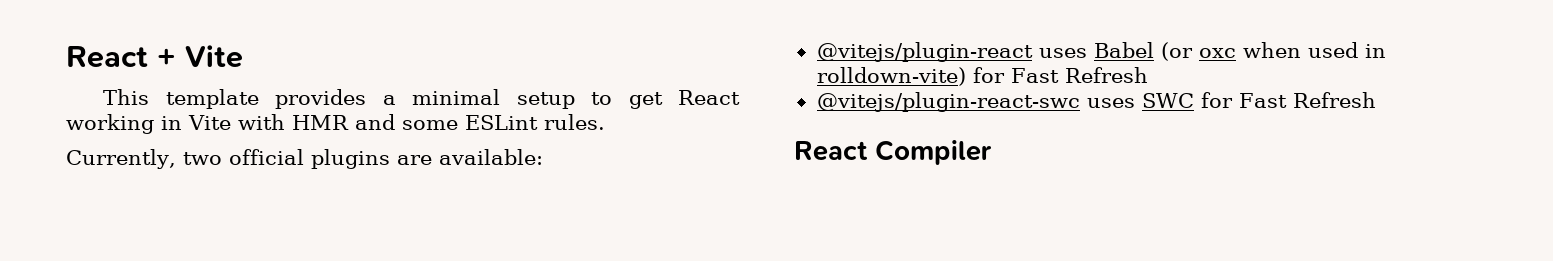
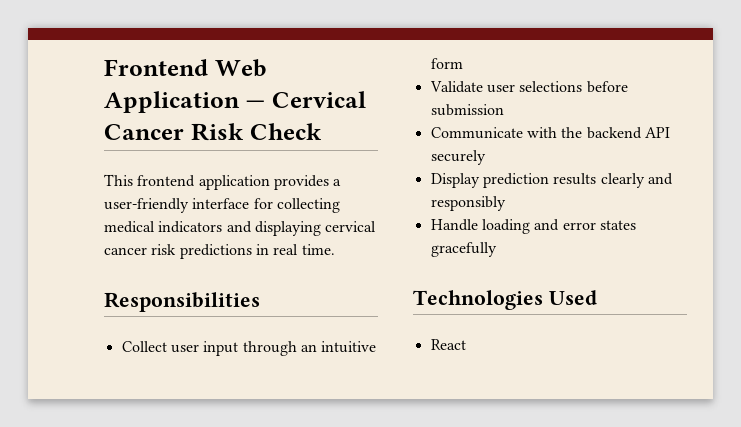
[66,45,243,68] [103,89,740,109] [66,114,605,134] [66,149,543,169] [816,42,1386,62] [816,67,1148,86] [816,92,1376,112] [794,140,992,165] React + Vite // This template provides a minimal setup to get React working in Vite with HMR and some ESLint rules. // Currently, two official plugins are available: // @vitejs/plugin-react uses Babel (or oxc when used in rolldown-vite) for Fast Refresh // @vitejs/plugin-react-swc uses SWC for Fast Refresh // React Compiler -> [104,59,267,77] [104,91,366,113] [104,123,322,141] [104,174,342,190] [104,198,340,213] [104,221,377,236] [104,244,335,259] [104,292,260,312] [121,341,377,356] [430,58,463,69] [429,81,628,93] [430,104,504,116] [430,127,670,139] [430,150,486,165] [430,173,673,188] [430,196,506,211] [430,219,636,234] [430,242,497,257] [413,290,597,310] [430,339,466,350] Frontend Web Application — Cervical Cancer Risk Check // This frontend application provides a user-friendly interface for collecting medical indicators and displaying cervical cancer risk predictions in real time. // Responsibilities // Collect user input through an intuitive form // Validate user selections before submission // Communicate with the backend API securely // Display prediction results clearly and responsibly // Handle loading and error states gracefully // Technologies Used // React

